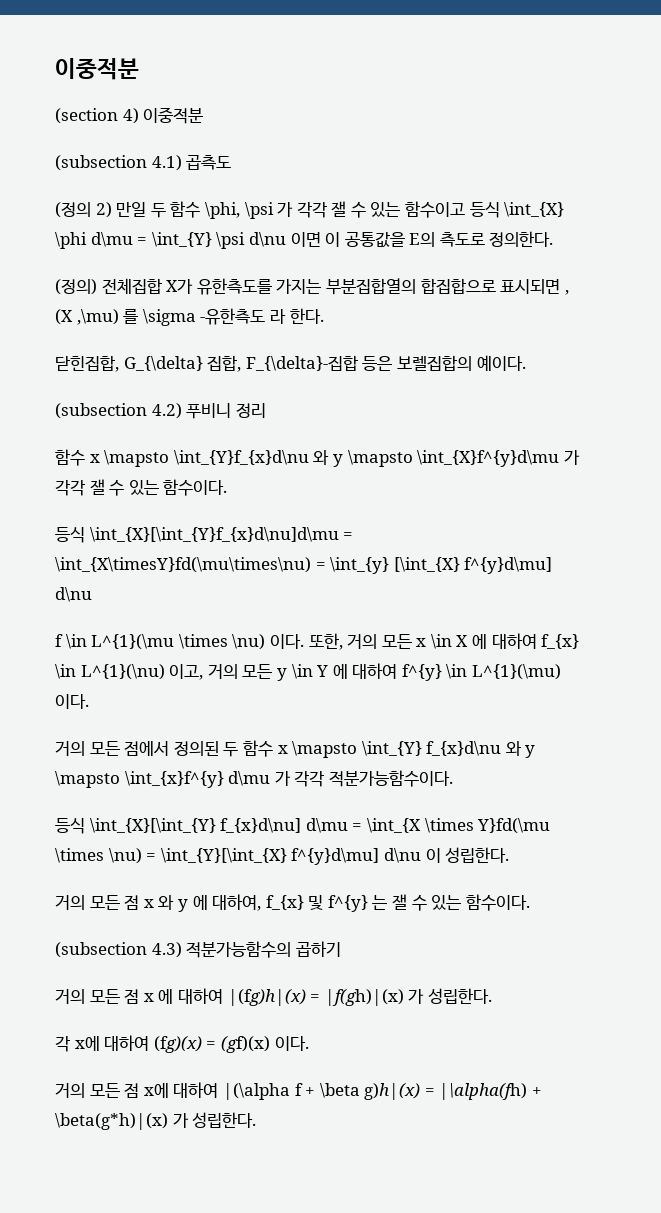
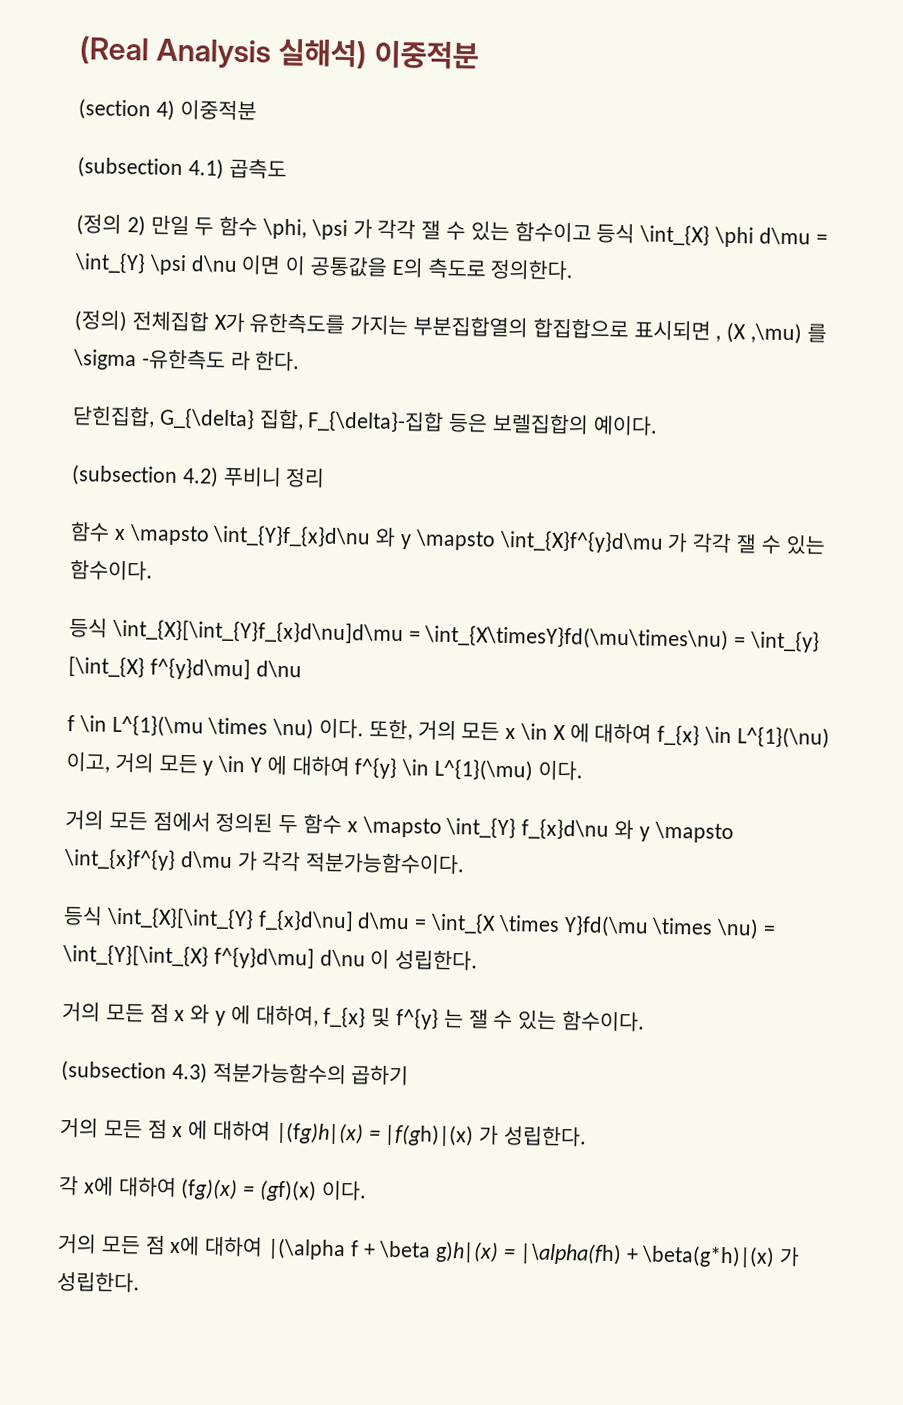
(55, 69) none -> [79,36,369,70] (Real Analysis 실해석)

